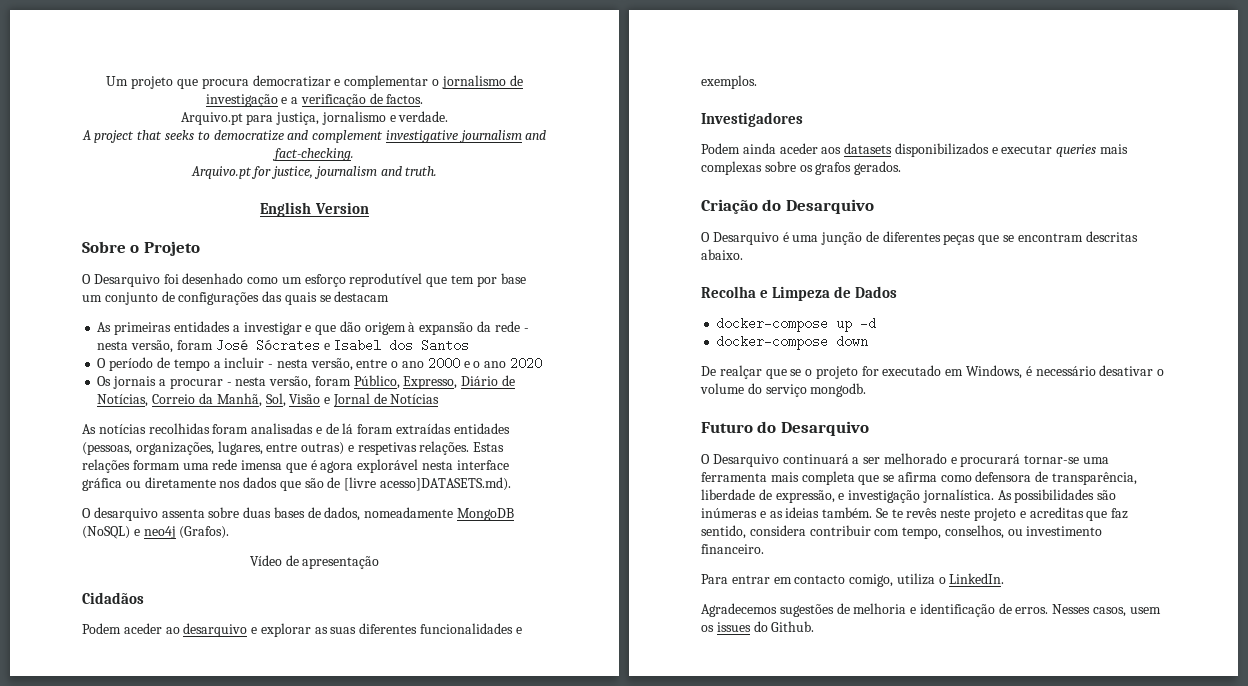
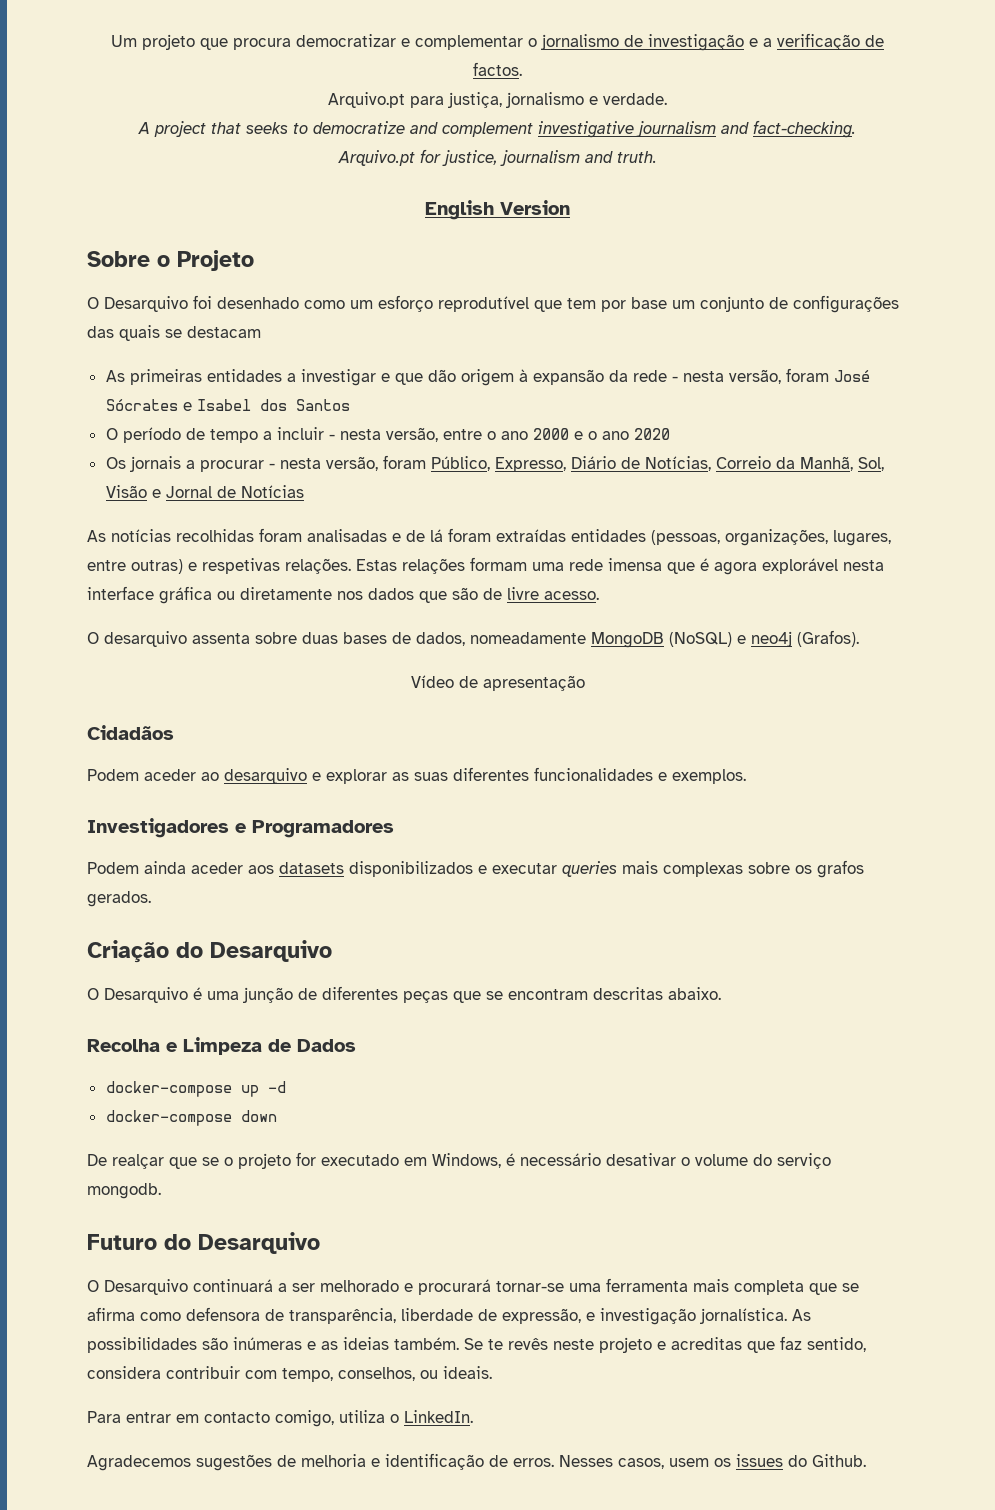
[344,477,512,491] [livre acesso]DATASETS.md). -> [507,587,599,600] livre acesso.
(803, 119) none -> [235,820,394,838] e Programadores
[1026,526,1103,536] [701,544,764,554] investimento financeiro. -> [443,1366,492,1379] ideais.

